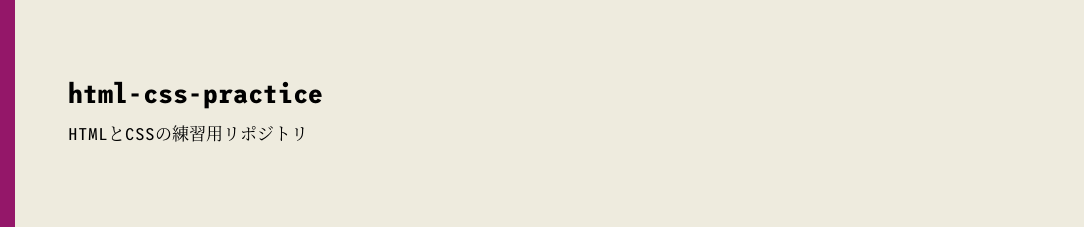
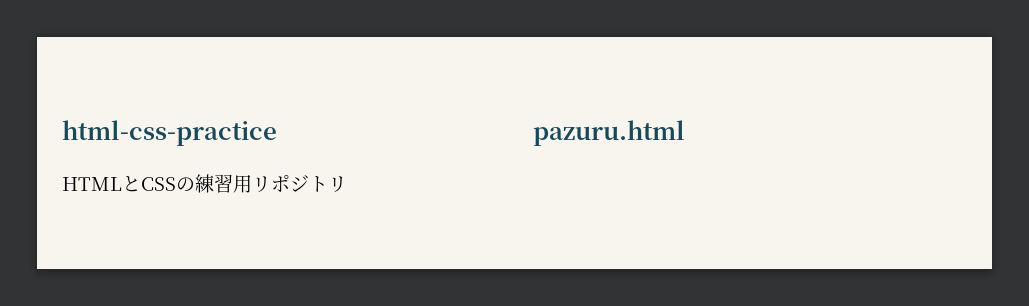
(308, 134) none -> [533,120,685,146] // pazuru.html

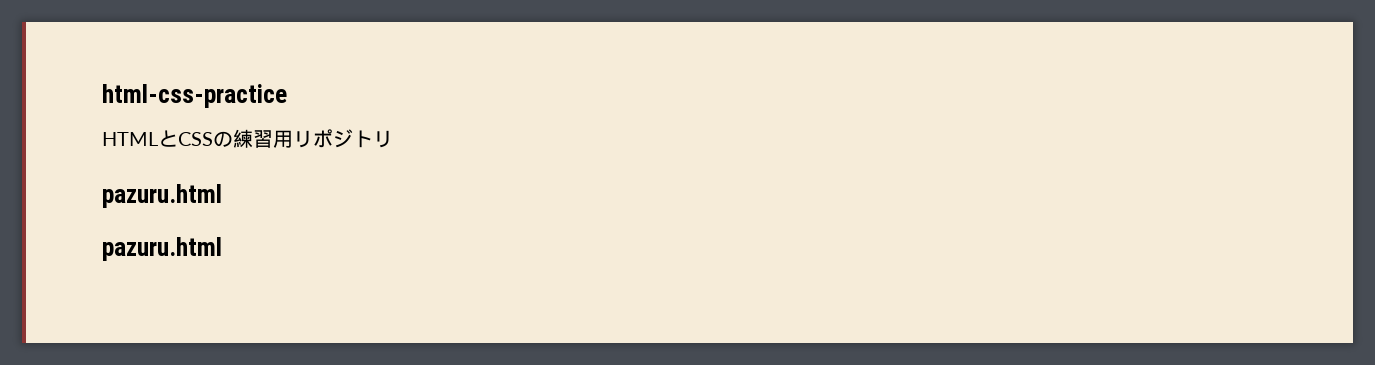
(685, 133) none -> [102,237,222,261] // pazuru.html

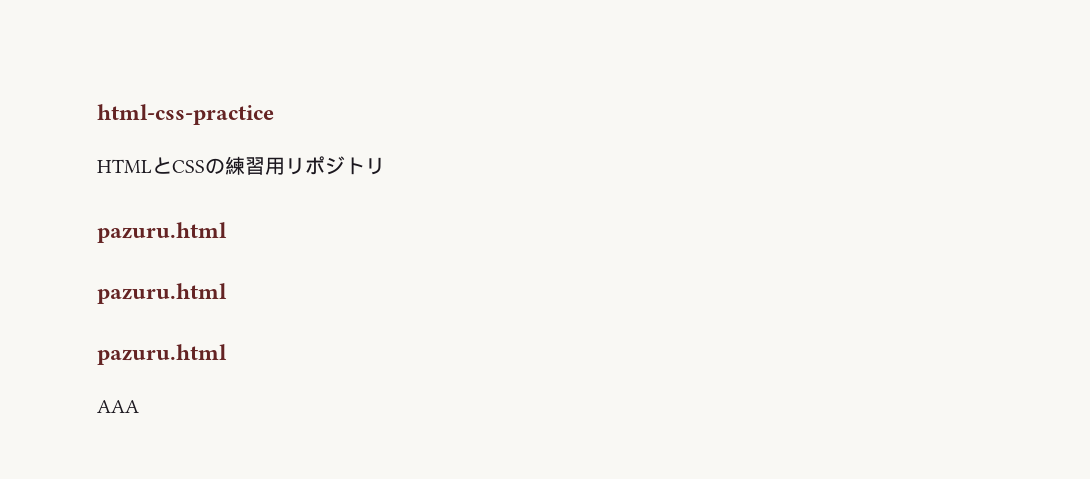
(222, 249) none -> [97,344,227,365] [97,400,139,413] // pazuru.html // AAA

